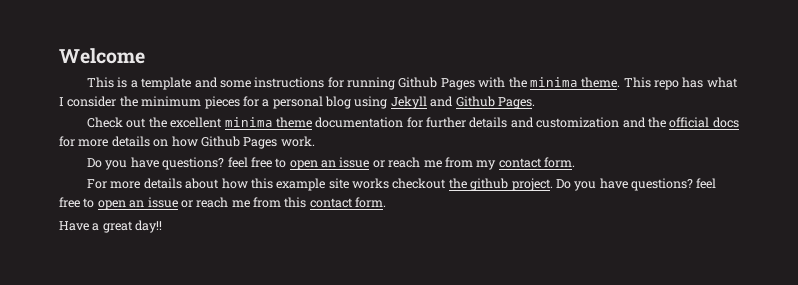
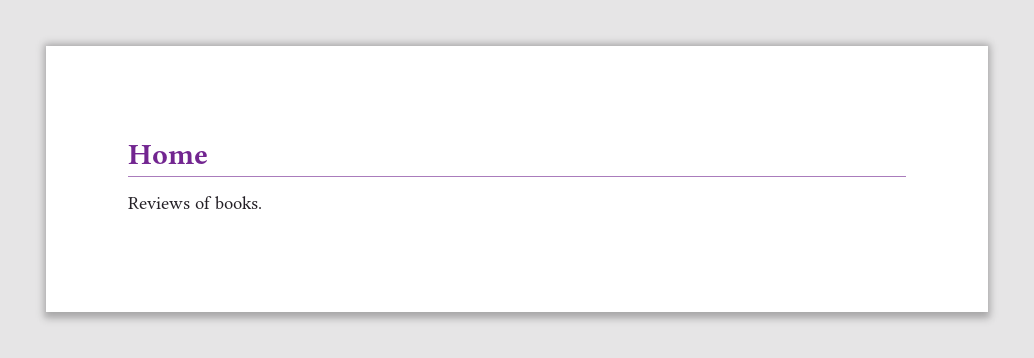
[59,48,145,64] [87,77,738,90] [59,96,535,109] [87,117,739,128] [59,136,315,149] [87,157,576,170] [87,178,717,191] [59,197,387,210] [59,220,163,233] Welcome // This is a template and some instructions for running Github Pages with the minima theme. This repo has what I consider the minimum pieces for a personal blog using Jekyll and Github Pages. // Check out the excellent minima theme documentation for further details and customization and the official docs for more details on how Github Pages work. // Do you have questions? feel free to open an issue or reach me from my contact form. // For more details about how this example site works checkout the github project. Do you have questions? feel free to open an issue or reach me from this contact form. // Have a great day!! -> [128,145,208,164] [128,196,262,210] Home // Reviews of books.

